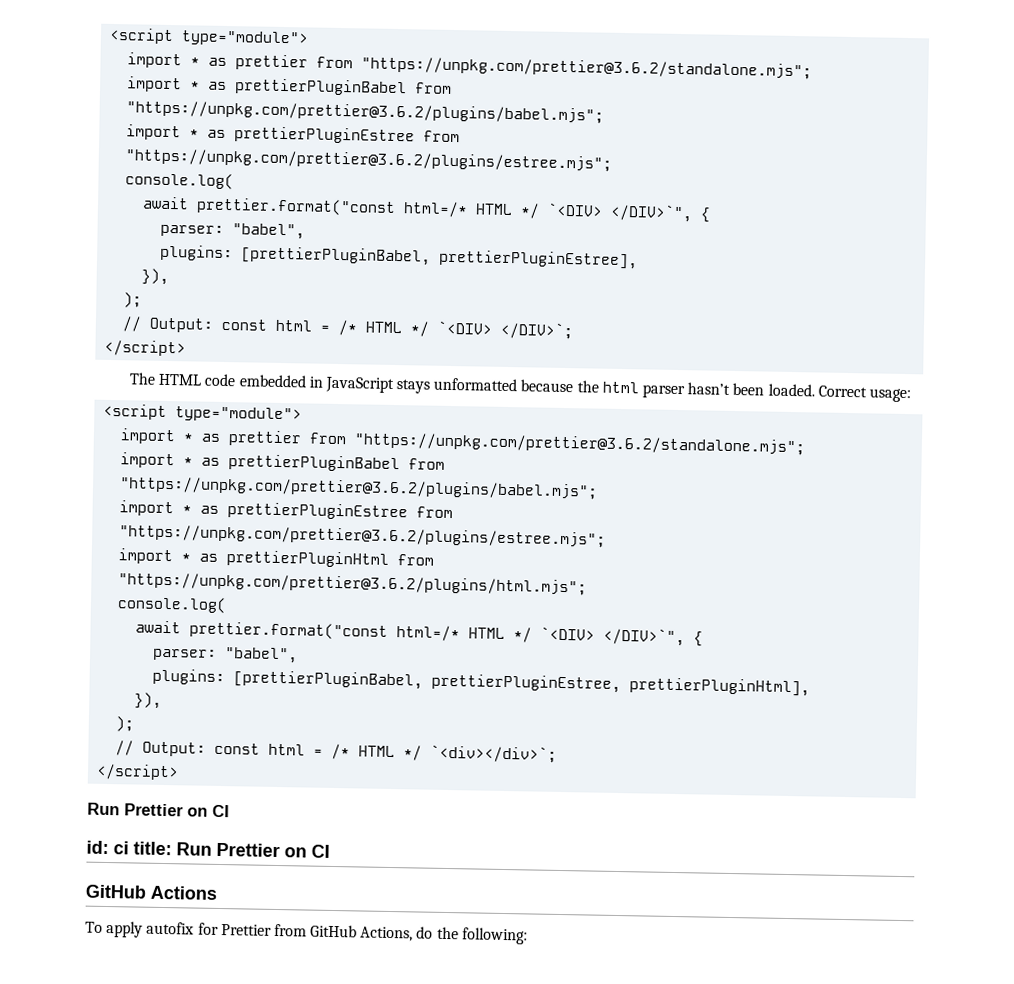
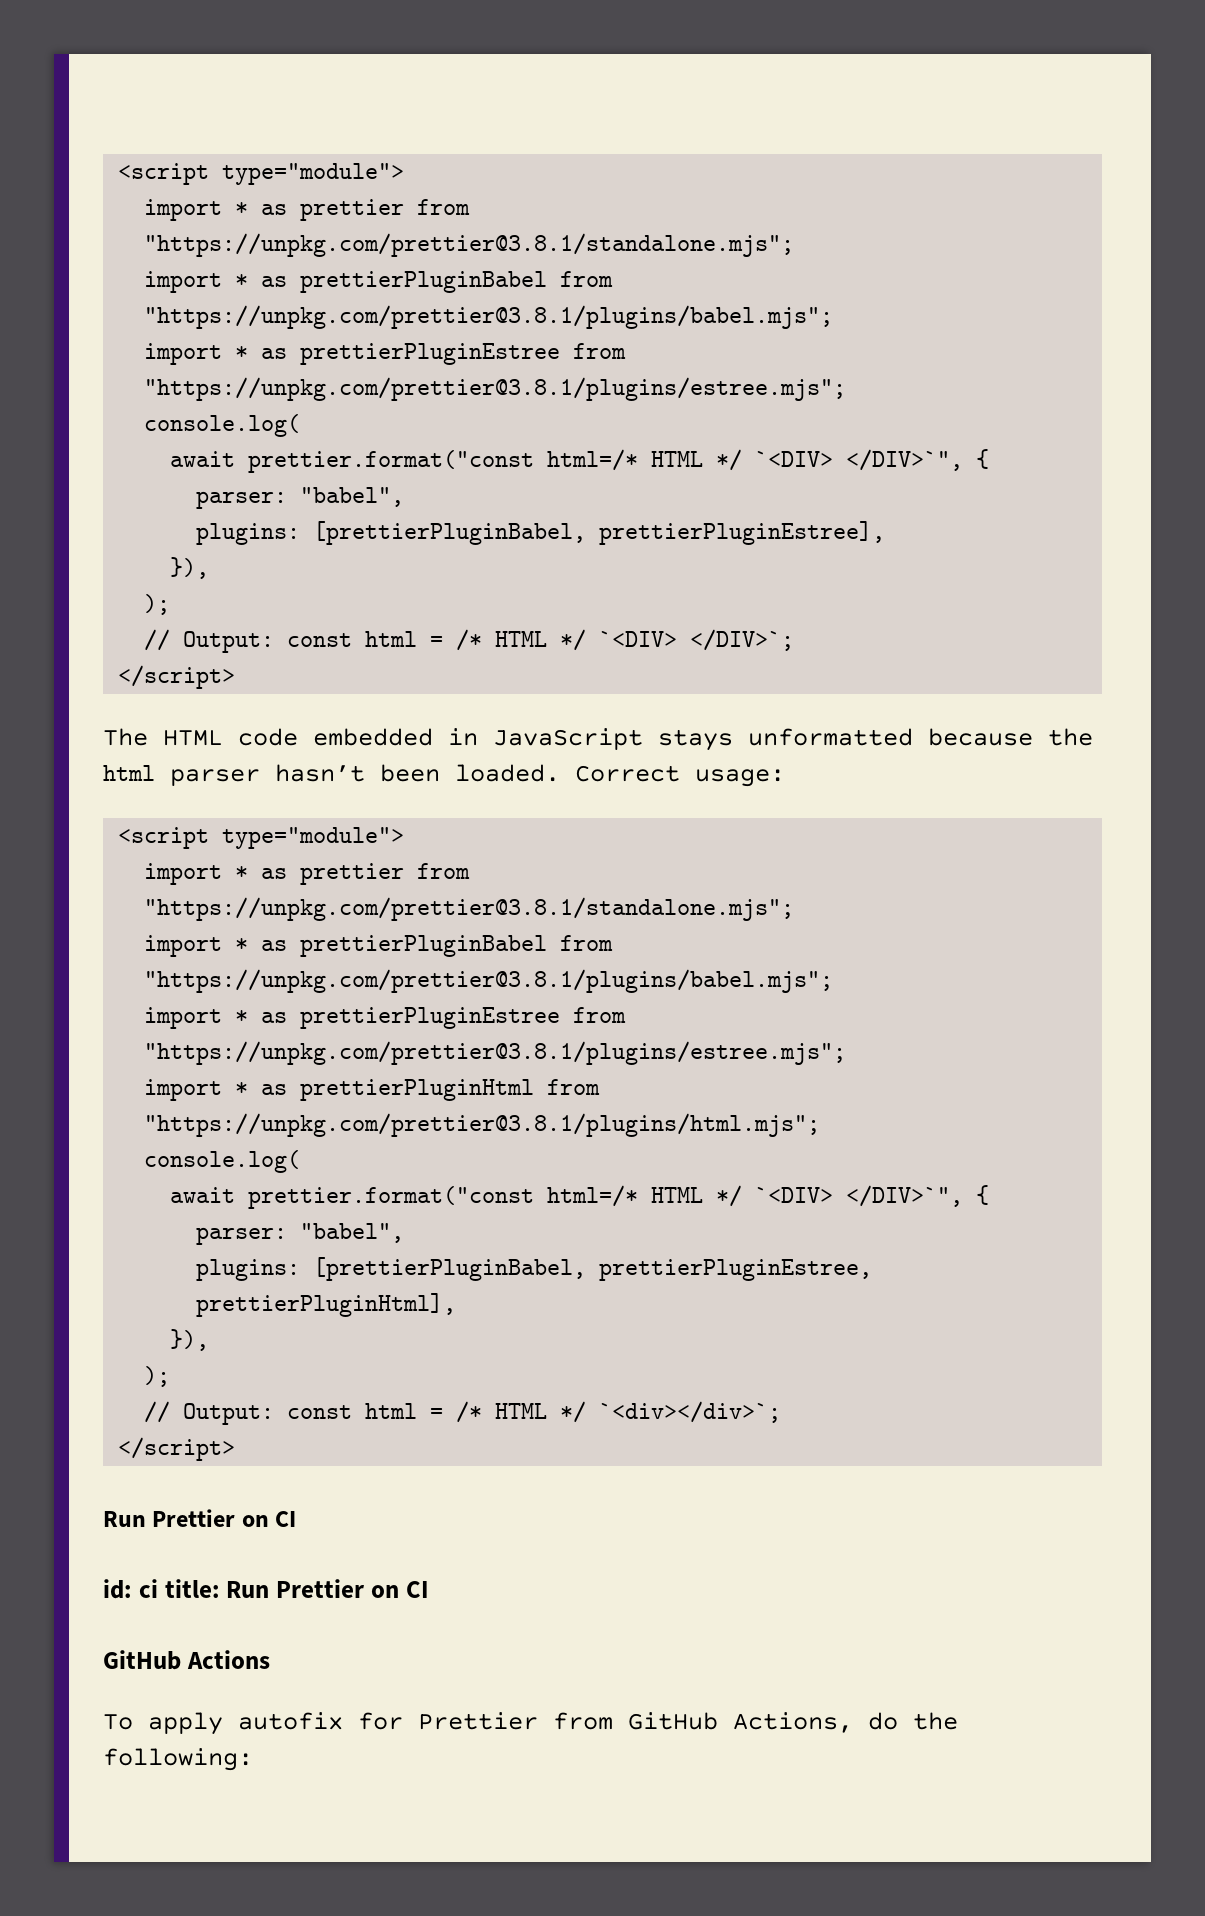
[109,27,310,47] [127,52,813,80] [127,76,453,97] [126,100,605,124] [126,124,461,145] [125,148,613,172] <script type="module"> // import * as prettier from "https://unpkg.com/prettier@3.6.2/standalone.mjs"; // import * as prettierPluginBabel from "https://unpkg.com/prettier@3.6.2/plugins/babel.mjs"; // import * as prettierPluginEstree from "https://unpkg.com/prettier@3.6.2/plugins/estree.mjs"; -> [118,163,405,185] [144,199,471,221] [144,233,795,257] [144,271,614,293] [144,305,834,329] [144,343,627,365] [144,377,847,401] <script type="module"> // import * as prettier from "https://unpkg.com/prettier@3.8.1/standalone.mjs"; // import * as prettierPluginBabel from "https://unpkg.com/prettier@3.8.1/plugins/babel.mjs"; // import * as prettierPluginEstree from "https://unpkg.com/prettier@3.8.1/plugins/estree.mjs";
[354,432,806,456] [120,452,446,473] [119,476,599,500] [119,500,454,521] [119,524,607,548] "https://unpkg.com/prettier@3.6.2/standalone.mjs"; // import * as prettierPluginBabel from "https://unpkg.com/prettier@3.6.2/plugins/babel.mjs"; // import * as prettierPluginEstree from "https://unpkg.com/prettier@3.6.2/plugins/estree.mjs"; -> [144,897,795,921] [144,935,614,957] [144,969,834,993] [144,1007,627,1029] [144,1041,847,1065] "https://unpkg.com/prettier@3.8.1/standalone.mjs"; // import * as prettierPluginBabel from "https://unpkg.com/prettier@3.8.1/plugins/babel.mjs"; // import * as prettierPluginEstree from "https://unpkg.com/prettier@3.8.1/plugins/estree.mjs";
[118,572,588,596] "https://unpkg.com/prettier@3.6.2/plugins/html.mjs"; -> [144,1113,821,1137] "https://unpkg.com/prettier@3.8.1/plugins/html.mjs";

